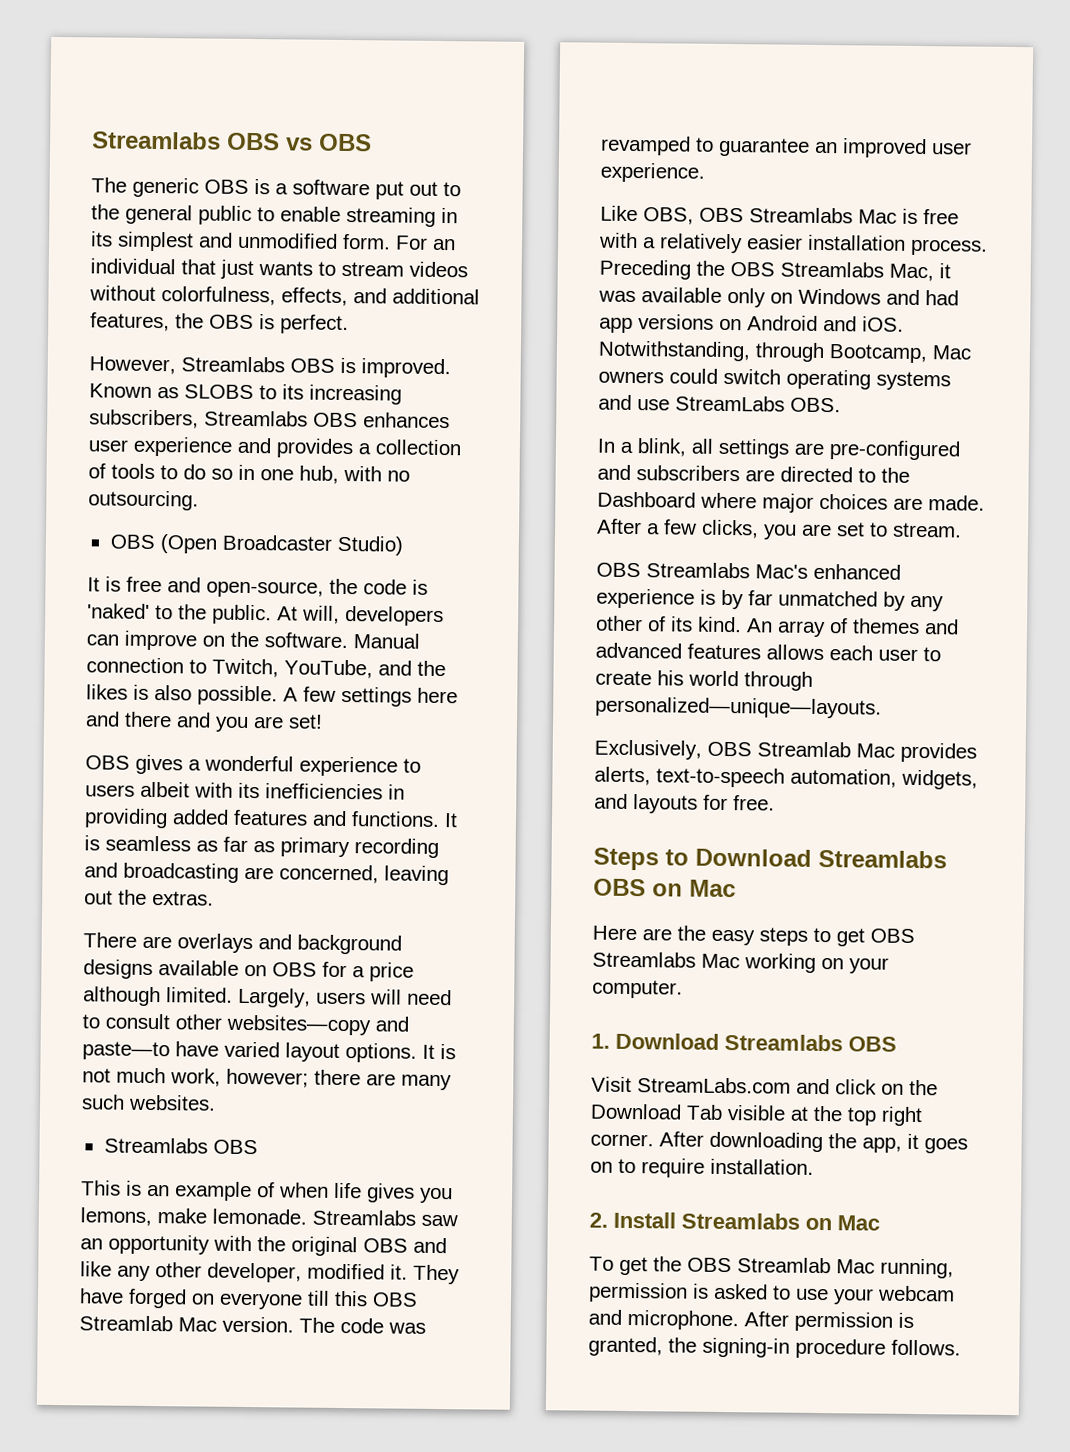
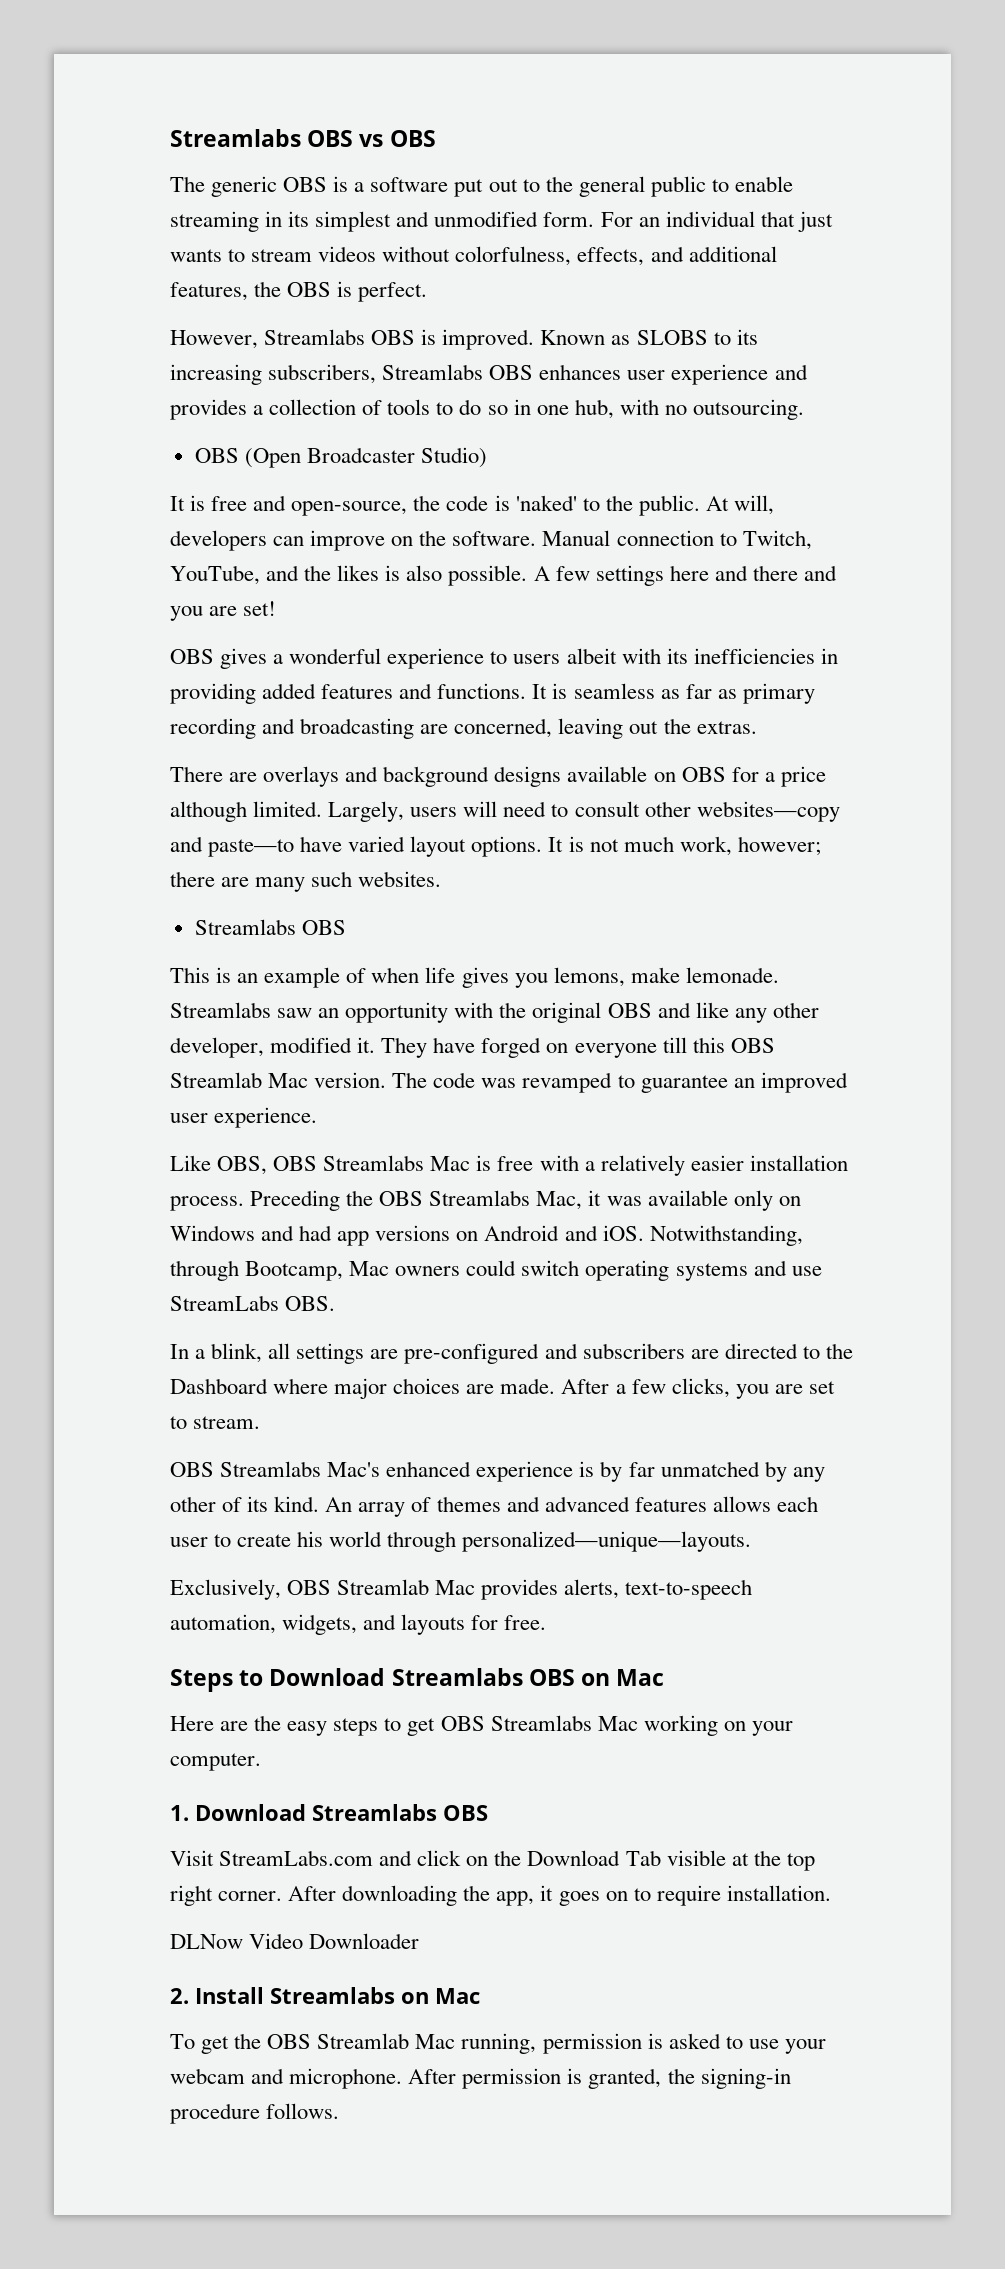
(814, 1166) none -> [170,1933,420,1949] // DLNow Video Downloader

